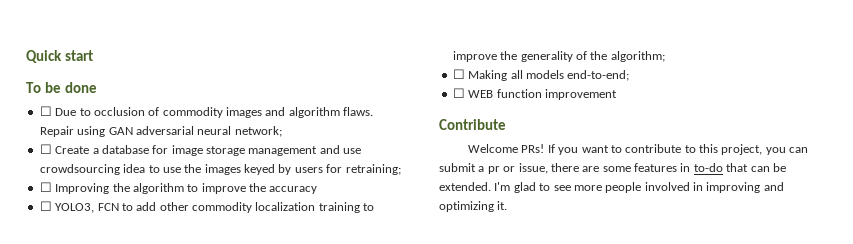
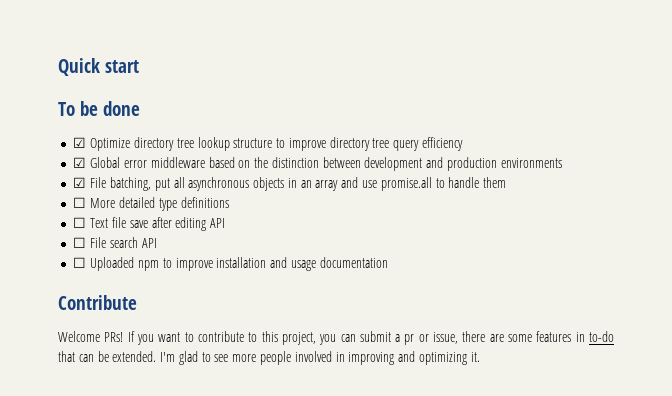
[39,106,374,118] [39,126,282,137] [39,144,362,156] [39,164,401,175] [39,182,318,194] [39,201,375,213] [452,51,665,62] [452,69,630,81] [452,88,617,100] ☐ Due to occlusion of commodity images and algorithm flaws. Repair using GAN adversarial neural network; // ☐ Create a database for image storage management and use crowdsourcing idea to use the images keyed by users for retraining; // ☐ Improving the algorithm to improve the accuracy // ☐ YOLO3, FCN to add other commodity localization training to improve the generality of the algorithm; // ☐ Making all models end-to-end; // ☐ WEB function improvement -> [73,137,463,151] [73,157,562,171] [73,177,507,191] [73,197,229,211] [73,217,226,231] [73,237,157,248] [73,257,388,271] ☑ Optimize directory tree lookup structure to improve directory tree query efficiency // ☑ Global error middleware based on the distinction between development and production environments // ☑ File batching, put all asynchronous objects in an array and use promise.all to handle them // ☐ More detailed type definitions // ☐ Text file save after editing API // ☐ File search API // ☐ Uploaded npm to improve installation and usage documentation

